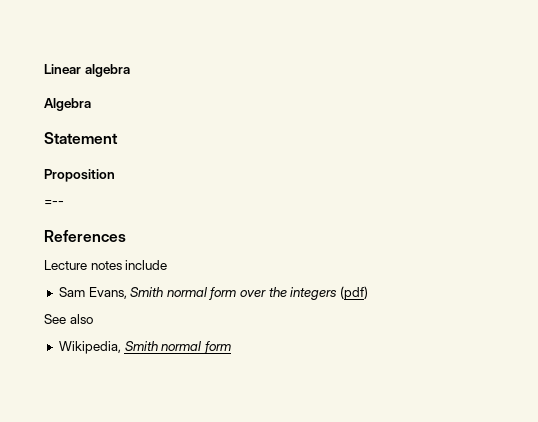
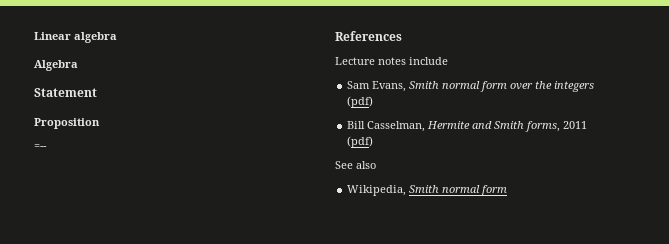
(369, 293) none -> [347,121,588,132] [347,136,374,148] // Bill Casselman, Hermite and Smith forms, 2011 (pdf)

